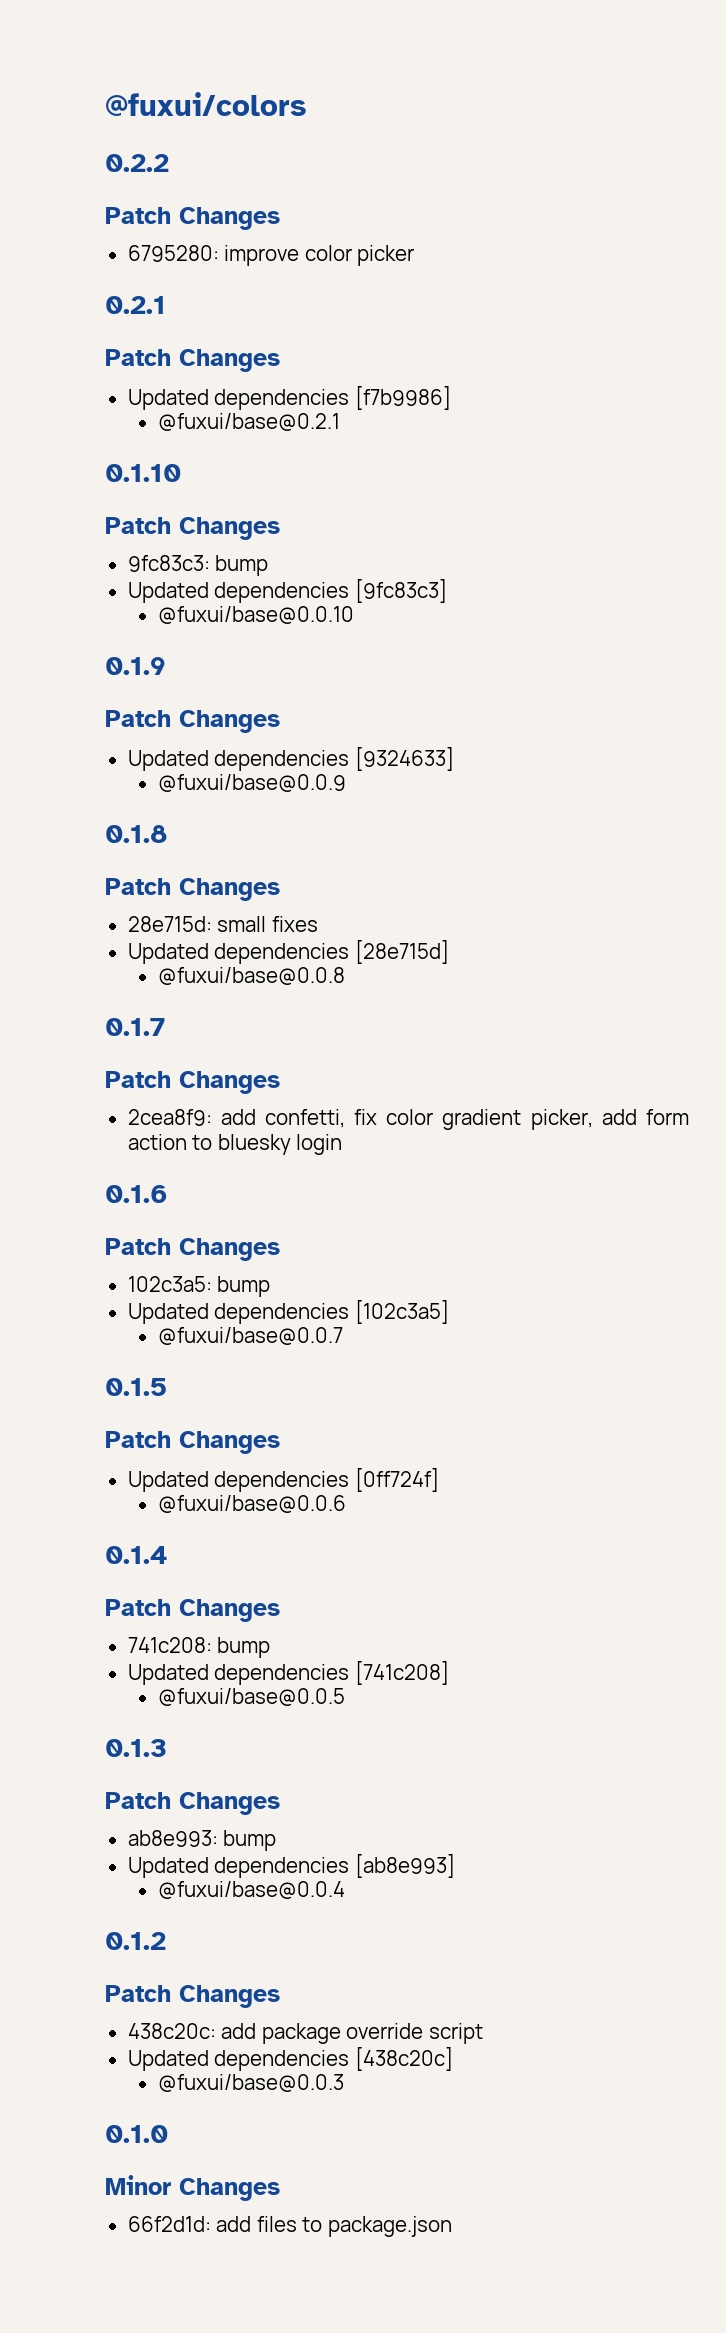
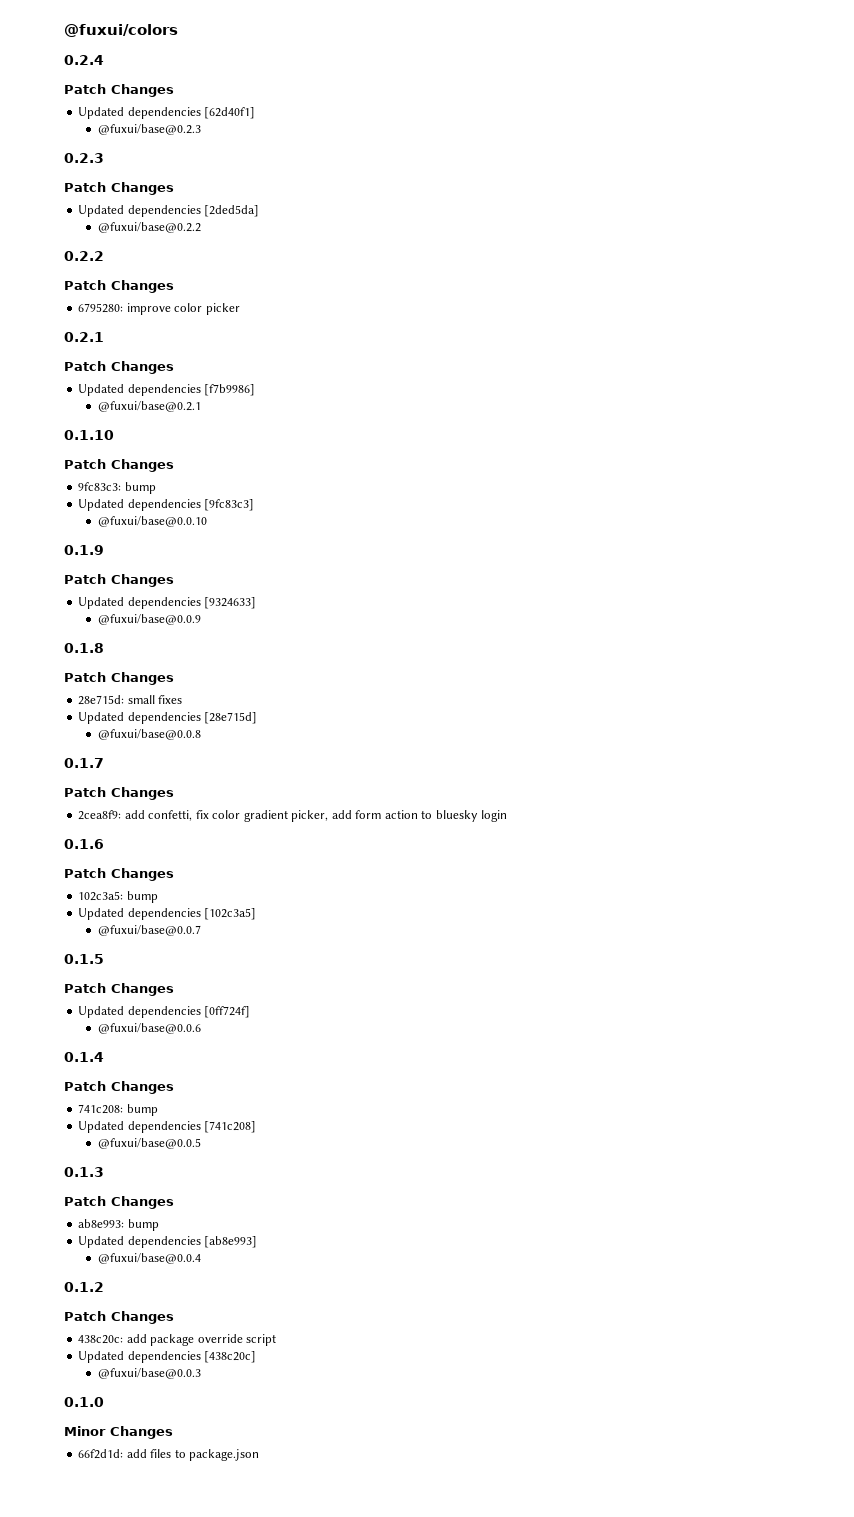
(307, 104) none -> [64,55,104,65] [64,84,174,97] [78,107,256,119] [97,124,201,135] [64,153,104,163] [64,182,174,195] [78,205,260,217] [97,222,201,233] // 0.2.4 // Patch Changes // Updated dependencies [62d40f1] // @fuxui/base@0.2.3 // 0.2.3 // Patch Changes // Updated dependencies [2ded5da] // @fuxui/base@0.2.2

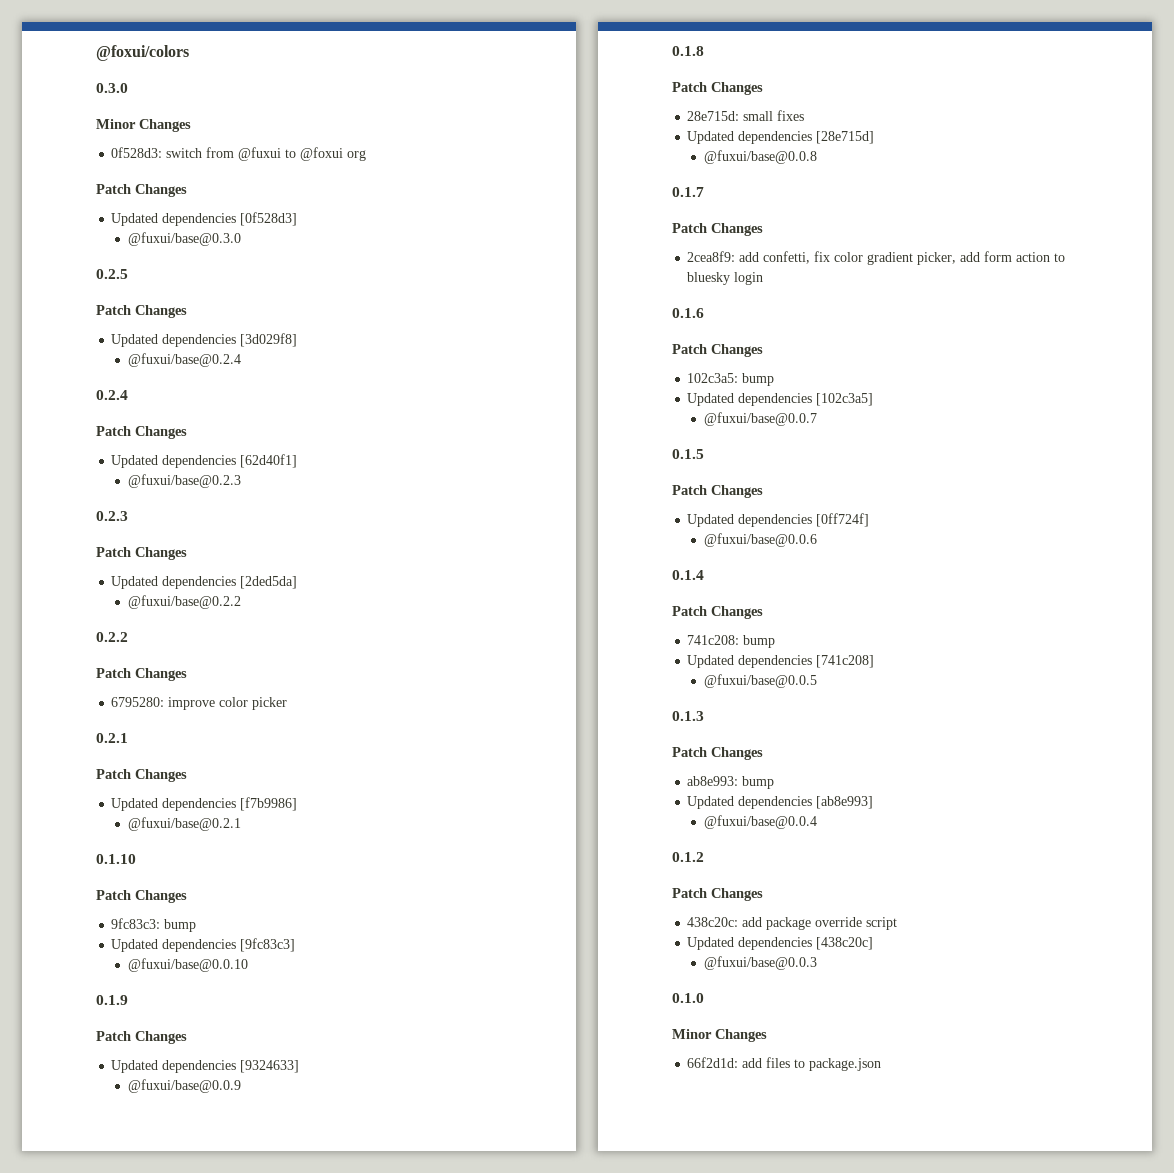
[64,24,178,37] @fuxui/colors -> [96,45,189,61] [96,83,128,93] [96,119,191,132] [111,147,367,161] [96,184,187,197] [111,212,298,226] [127,232,241,246] [96,269,128,279] [96,305,187,318] [111,333,298,347] [127,353,241,367] @foxui/colors // 0.3.0 // Minor Changes // 0f528d3: switch from @fuxui to @foxui org // Patch Changes // Updated dependencies [0f528d3] // @fuxui/base@0.3.0 // 0.2.5 // Patch Changes // Updated dependencies [3d029f8] // @fuxui/base@0.2.4

